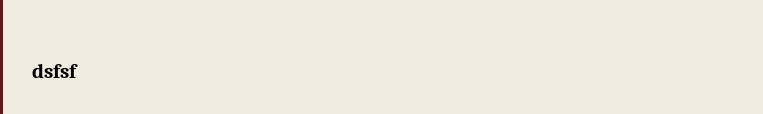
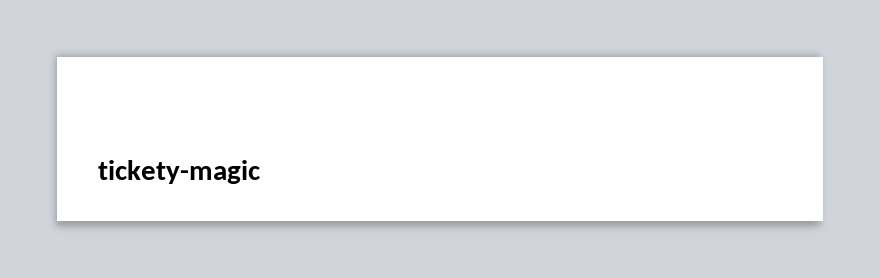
[32,63,78,78] dsfsf -> [98,160,260,184] tickety-magic

